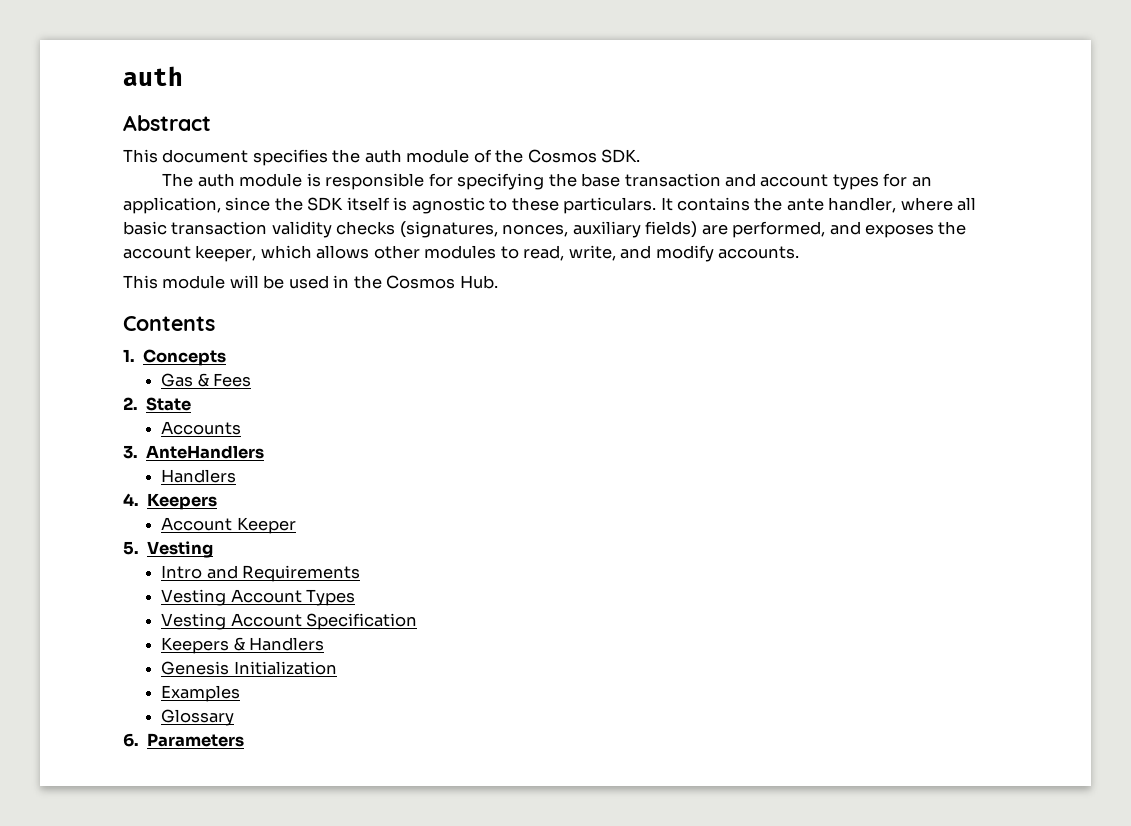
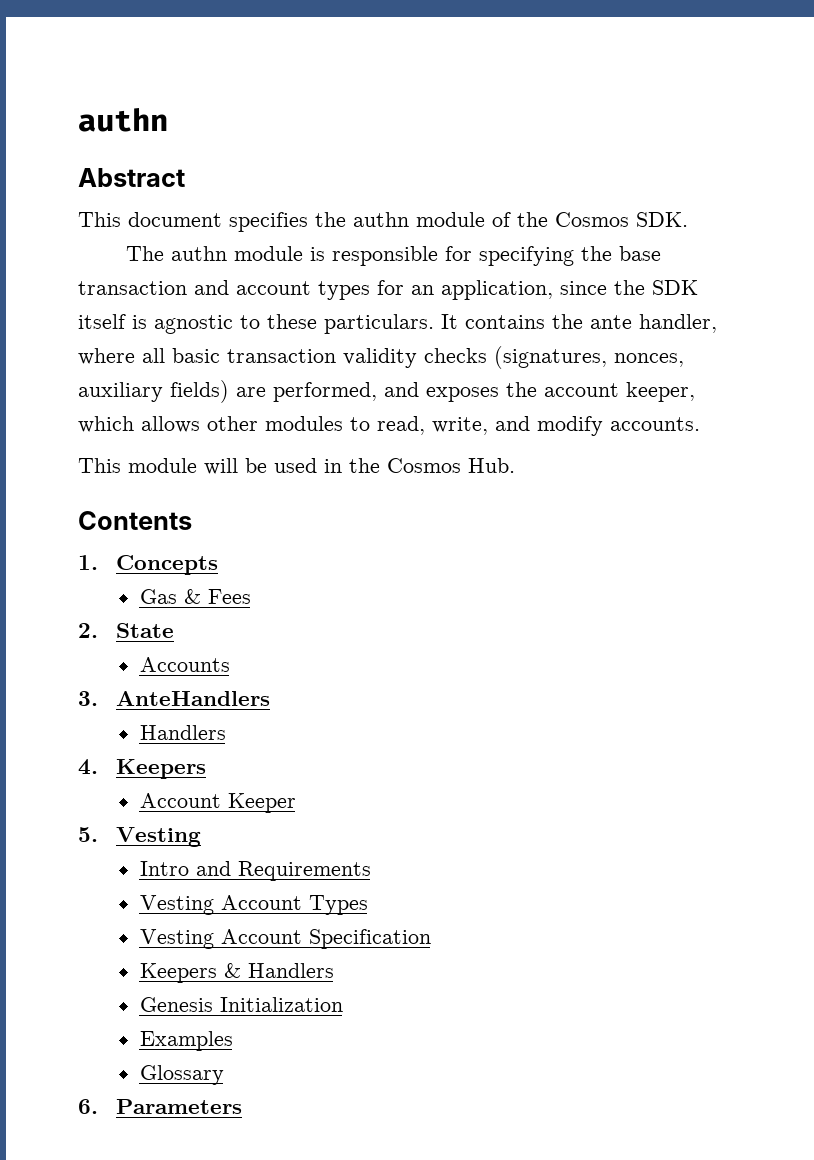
[123,66,183,86] auth -> [78,108,168,132] authn
[364,149,402,163] auth -> [353,212,409,227] authn
[197,173,235,187] auth -> [171,246,228,261] authn

